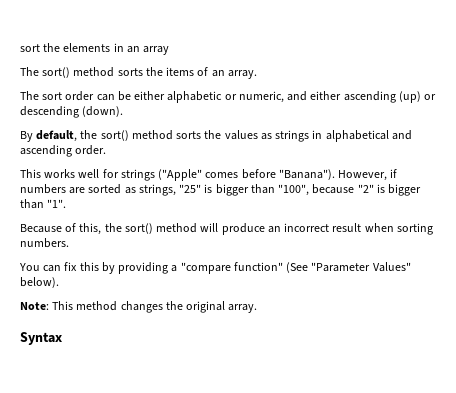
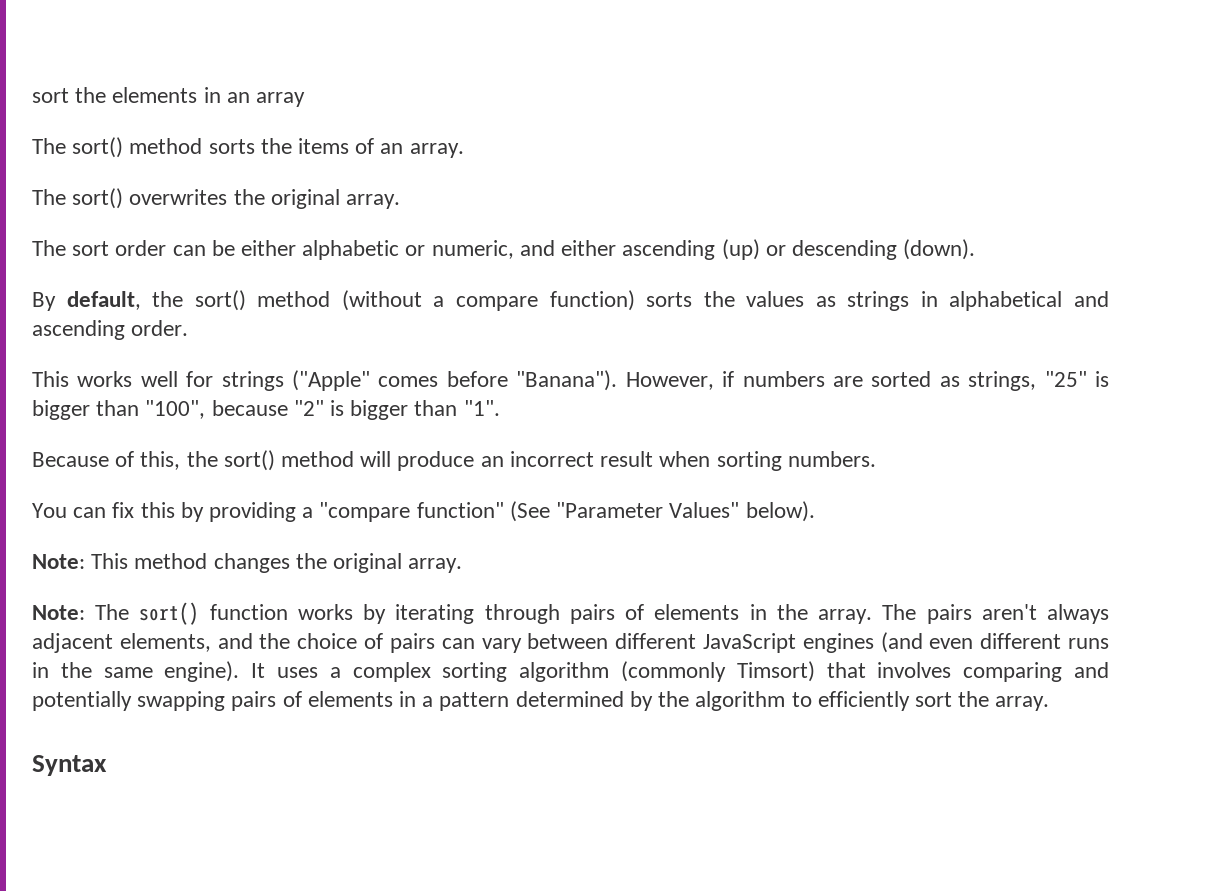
(257, 74) none -> [32,188,401,209] // The sort() overwrites the original array.
(173, 135) none -> [341,290,635,311] (without a compare function)
(258, 308) none -> [32,602,1110,625] [32,632,1109,653] [32,661,1109,682] [32,691,1050,711] // Note: The sort() function works by iterating through pairs of elements in the array. The pairs aren't always adjacent elements, and the choice of pairs can vary between different JavaScript engines (and even different runs in the same engine). It uses a complex sorting algorithm (commonly Timsort) that involves comparing and potentially swapping pairs of elements in a pattern determined by the algorithm to efficiently sort the array.

